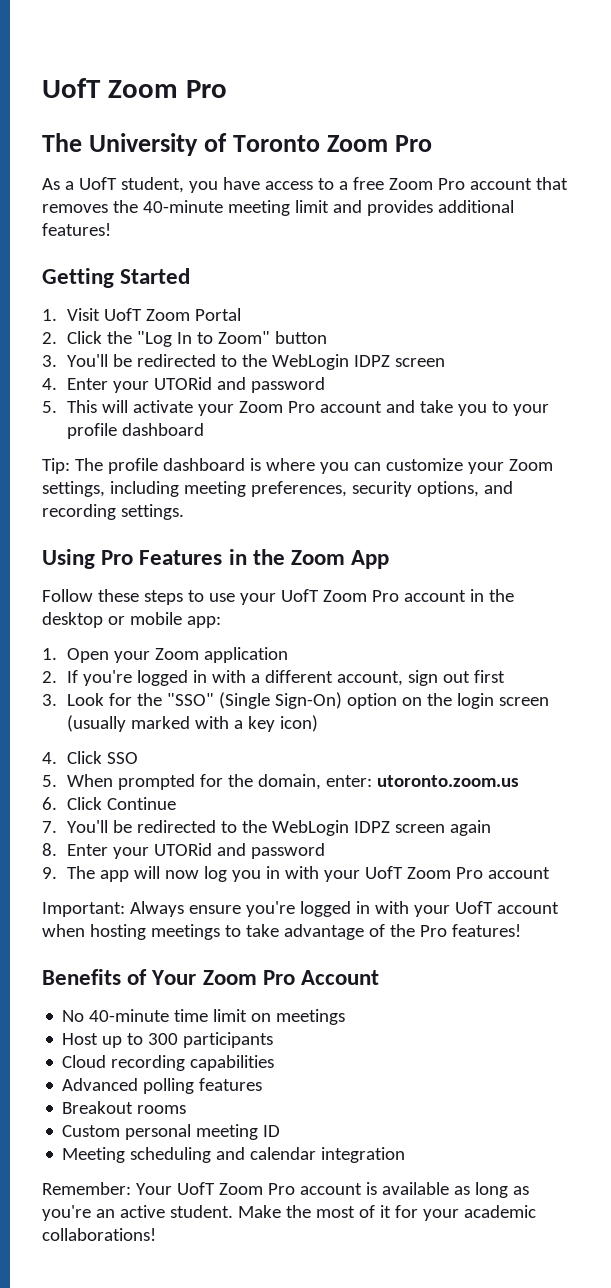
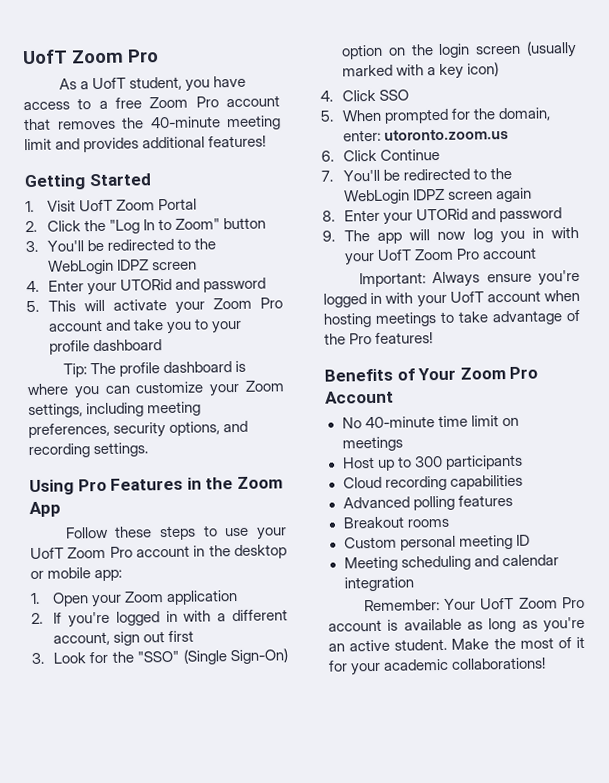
[42,78,227,98] [42,133,433,156] UofT Zoom Pro // The University of Toronto Zoom Pro -> [22,49,159,65] UofT Zoom Pro

